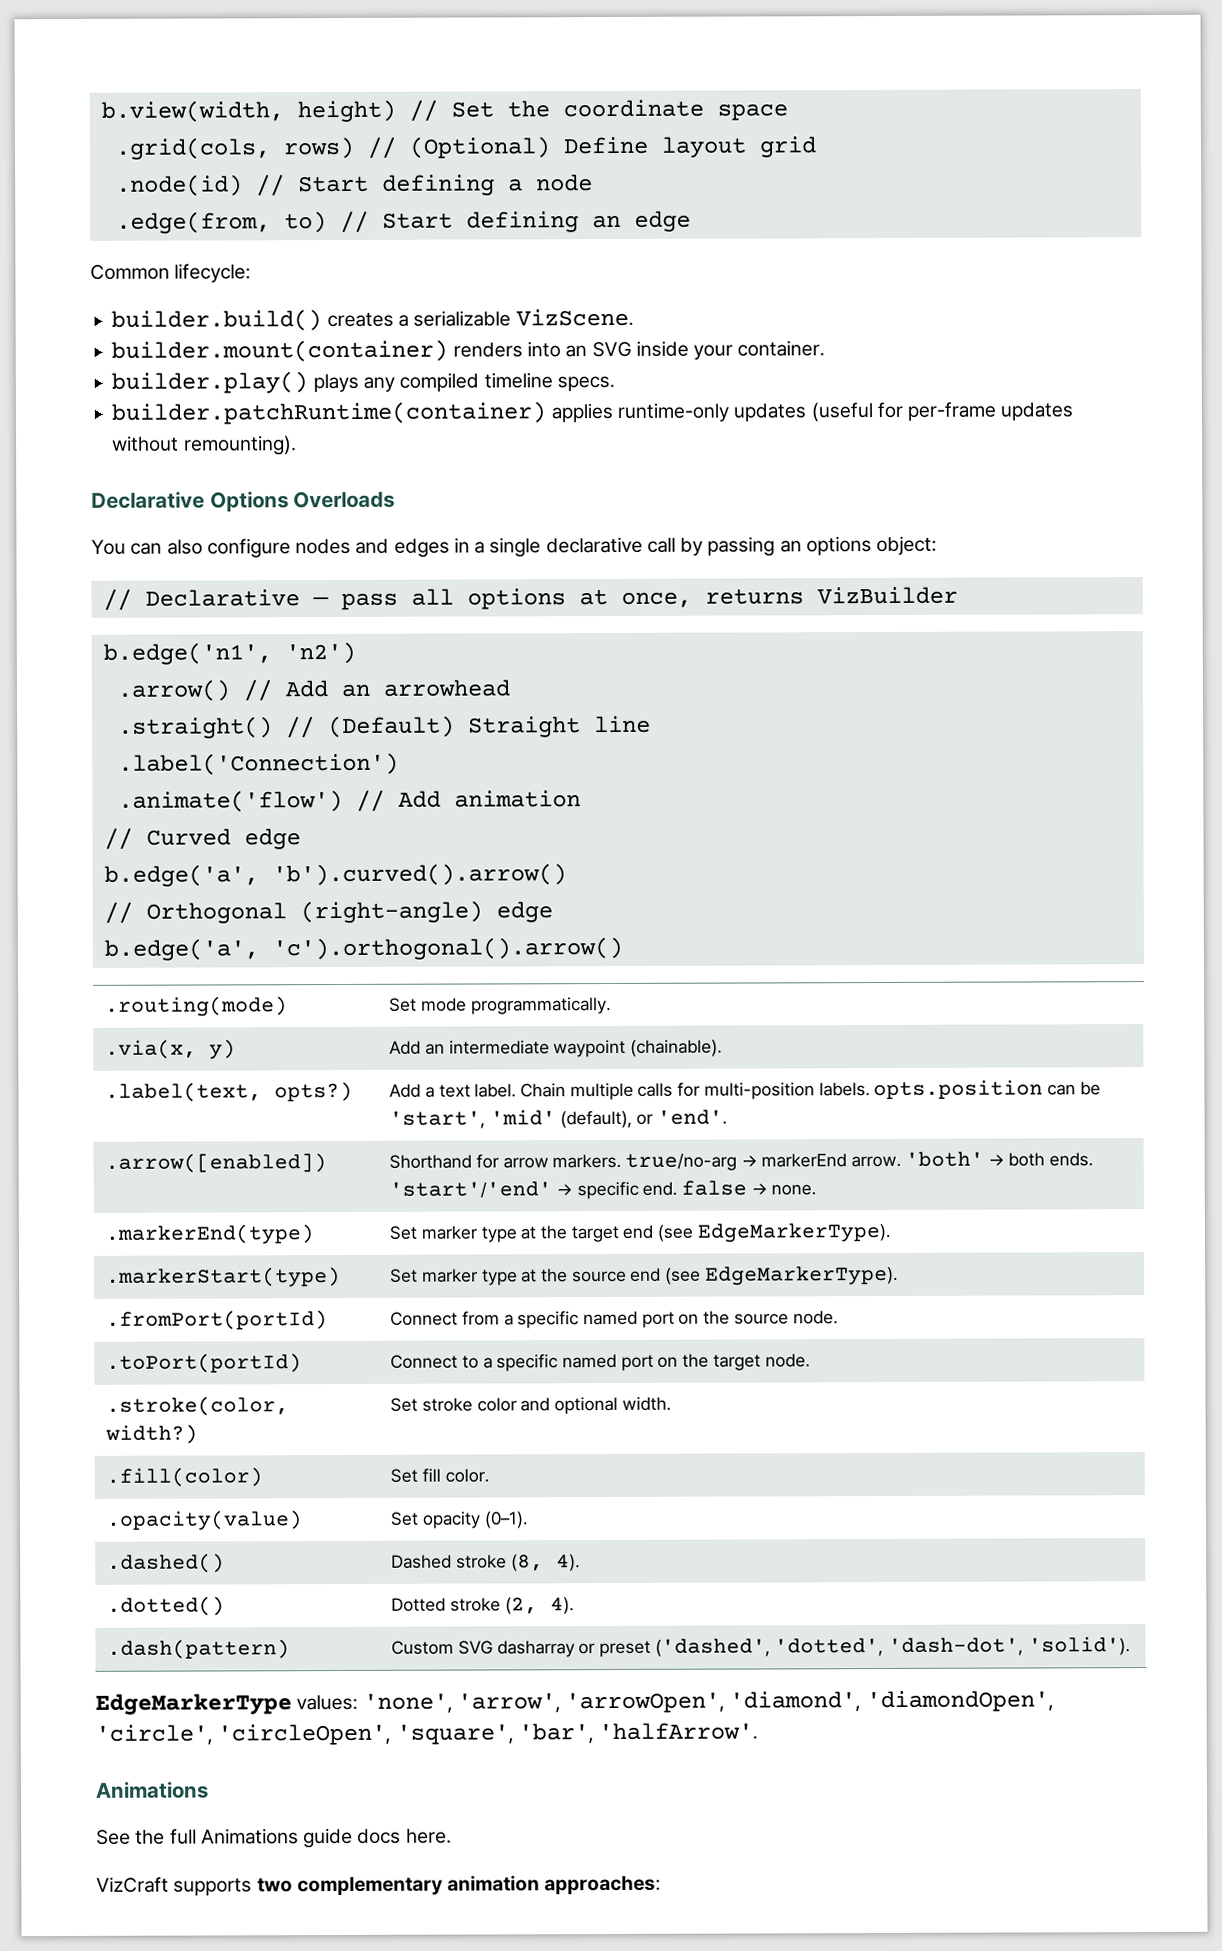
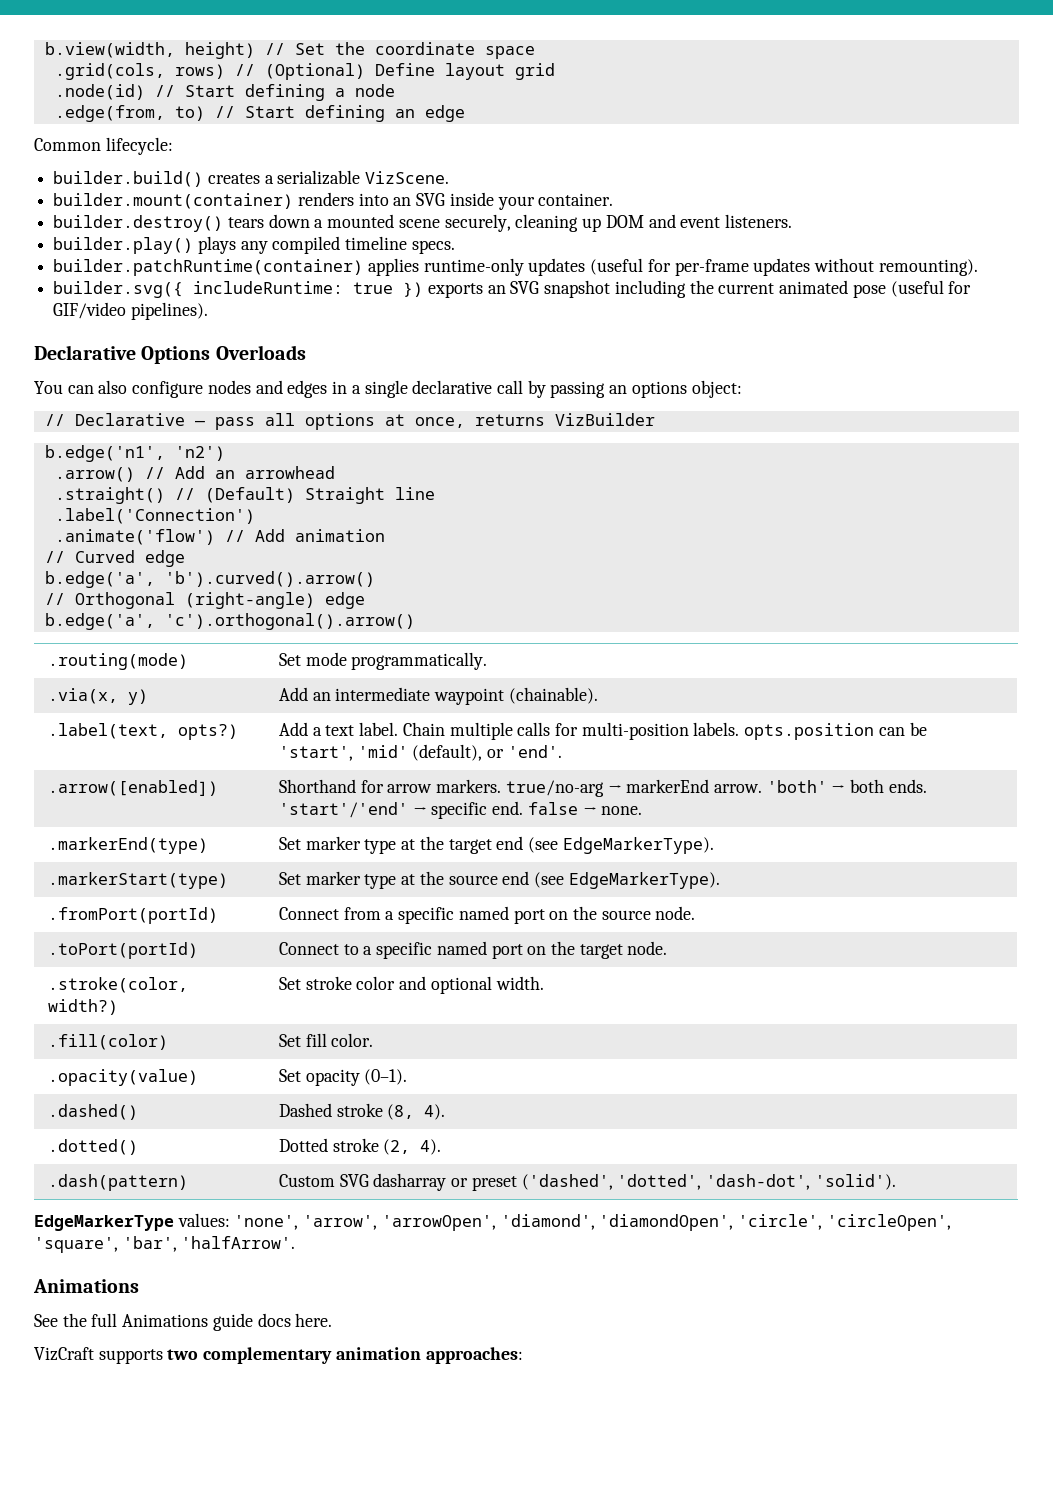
(826, 348) none -> [53,214,792,232] // builder.destroy() tears down a mounted scene securely, cleaning up DOM and event listeners.
(297, 445) none -> [53,280,972,298] [53,302,208,320] // builder.svg({ includeRuntime: true }) exports an SVG snapshot including the current animated pose (useful for GIF/video pipelines).

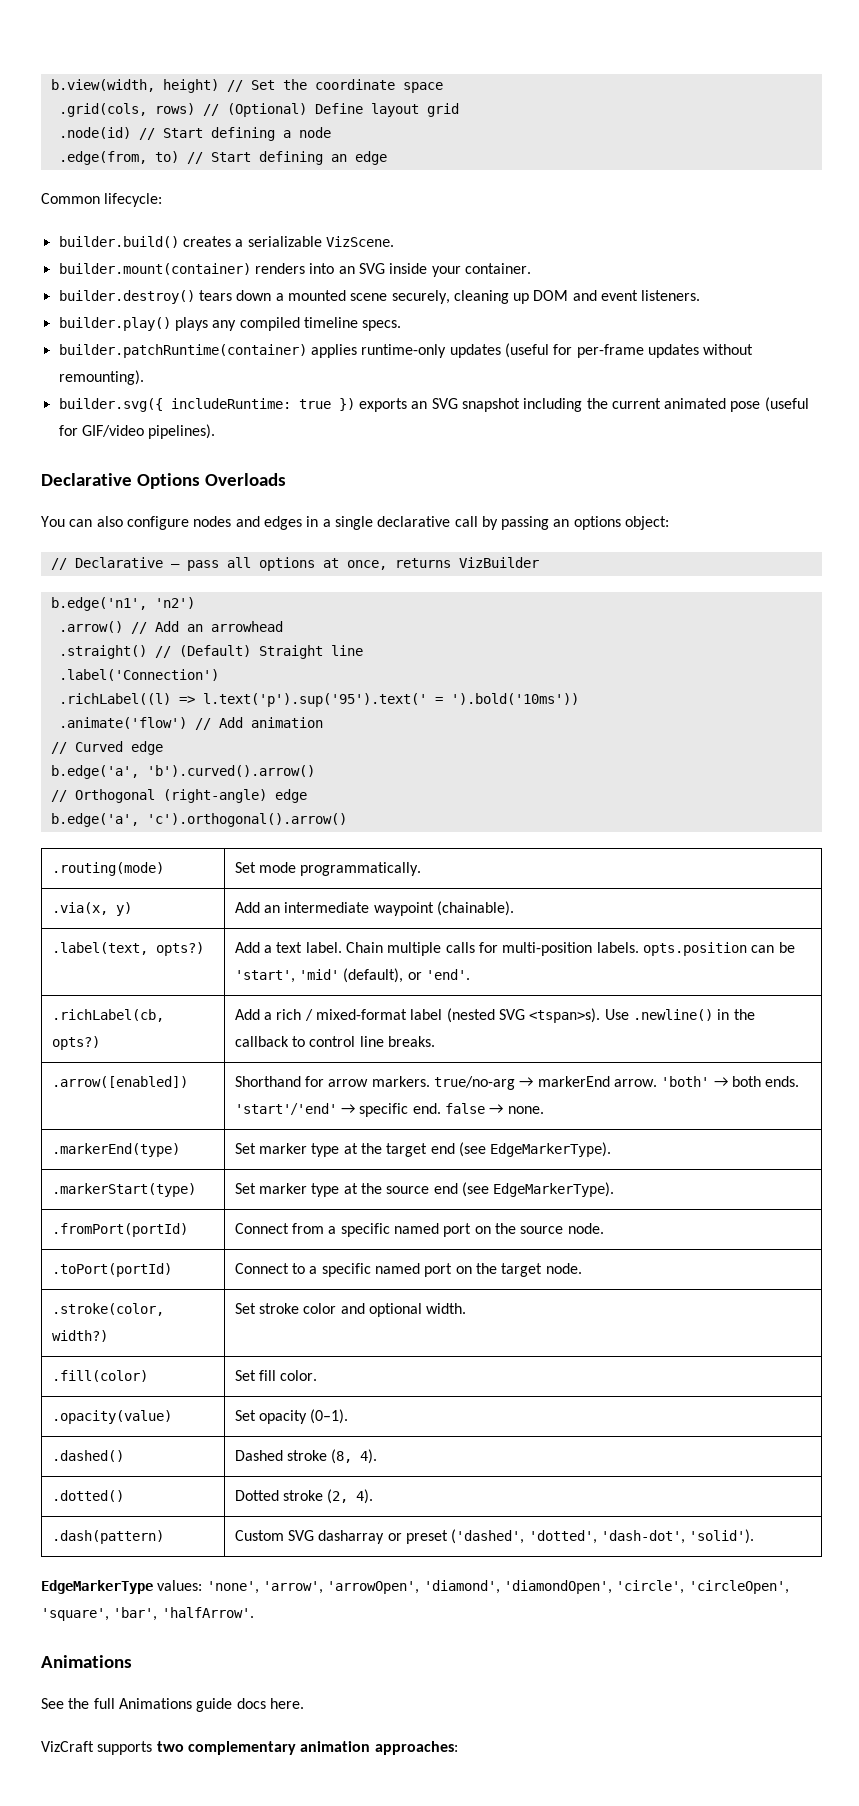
(255, 516) none -> [58,693,579,707] // .richLabel((l) => l.text('p').sup('95').text(' = ').bold('10ms'))
(562, 751) none -> [51,1009,164,1022] [51,1036,100,1050] [234,1008,755,1023] [234,1036,436,1047] // .richLabel(cb, opts?) | Add a rich / mixed-format label (nested SVG <tspan>s). Use .newline() in the callback to control line breaks.

